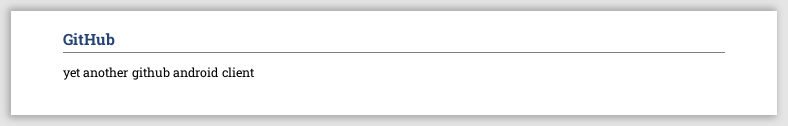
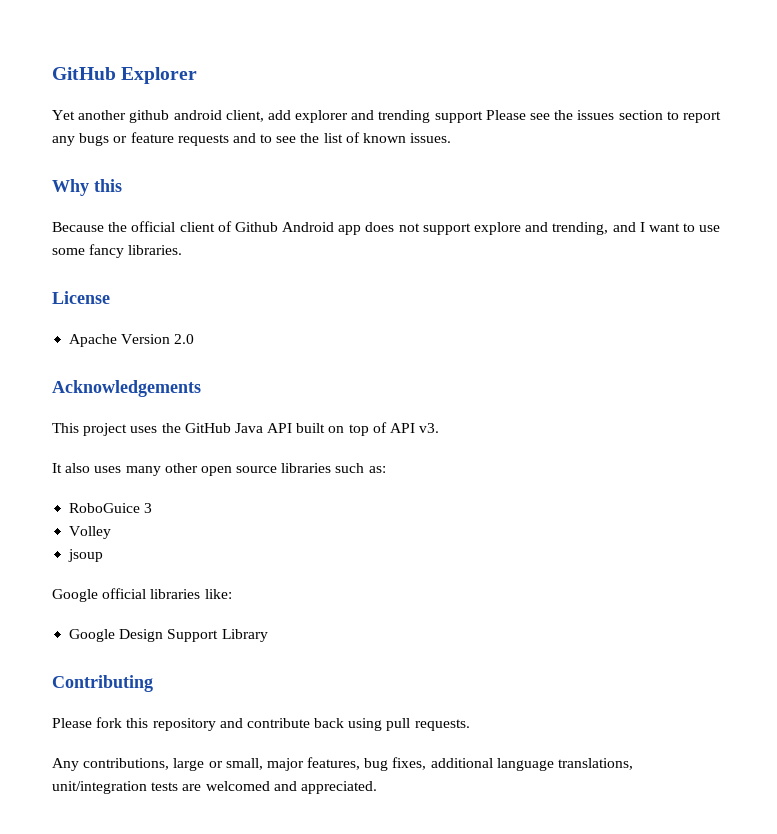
[63,33,115,46] [63,68,81,80] GitHub // yet -> [52,67,198,84] [52,110,75,120] GitHub Explorer // Yet
[221,67,255,78] client -> [225,110,721,123] [52,132,452,146] [52,179,122,196] [52,221,721,235] [52,244,183,258] [52,291,110,304] [69,334,195,347] [52,380,201,397] [52,422,440,436] [52,463,386,476] [69,503,153,513] [69,526,112,539] [68,549,104,562] [52,588,232,602] [69,629,268,642] [52,675,153,692] [52,717,470,731] [52,757,634,771] [52,781,377,794] client, add explorer and trending support Please see the issues section to report any bugs or feature requests and to see the list of known issues. // Why this // Because the official client of Github Android app does not support explore and trending, and I want to use some fancy libraries. // License // Apache Version 2.0 // Acknowledgements // This project uses the GitHub Java API built on top of API v3. // It also uses many other open source libraries such as: // RoboGuice 3 // Volley // jsoup // Google official libraries like: // Google Design Support Library // Contributing // Please fork this repository and contribute back using pull requests. // Any contributions, large or small, major features, bug fixes, additional language translations, unit/integration tests are welcomed and appreciated.

